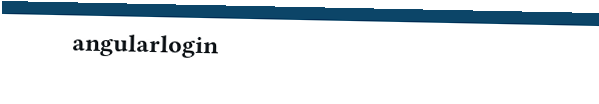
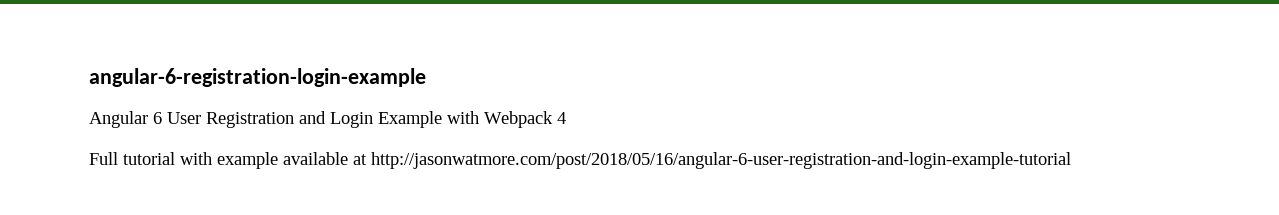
[71,33,220,59] angularlogin -> [89,68,426,87] [89,111,566,128] [89,152,1071,169] angular-6-registration-login-example // Angular 6 User Registration and Login Example with Webpack 4 // Full tutorial with example available at http://jasonwatmore.com/post/2018/05/16/angular-6-user-registration-and-login-example-tutorial

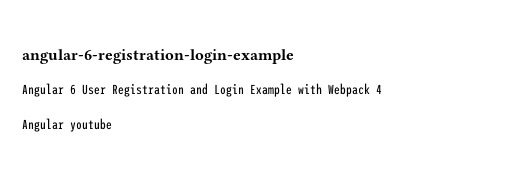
[89,152,1071,169] Full tutorial with example available at http://jasonwatmore.com/post/2018/05/16/angular-6-user-registration-and-login-example-tutorial -> [22,118,112,132] Angular youtube

